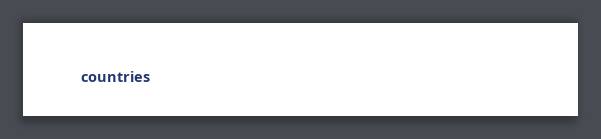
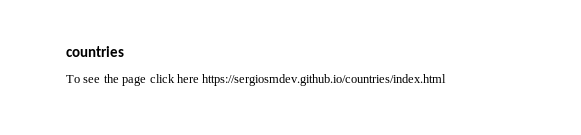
(150, 76) none -> [66,74,447,86] // To see the page click here https://sergiosmdev.github.io/countries/index.html

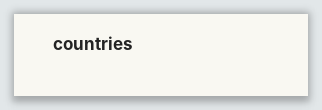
[66,74,447,86] // To see the page click here https://sergiosmdev.github.io/countries/index.html -> (133, 43) none

